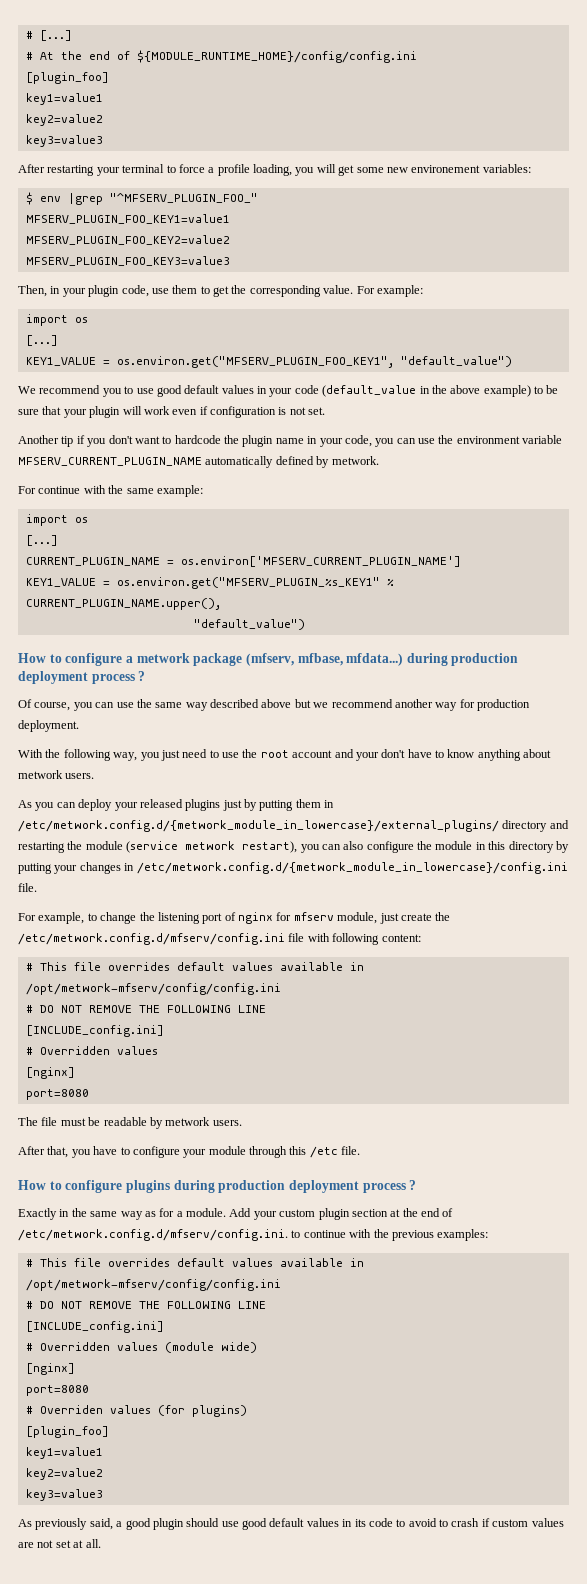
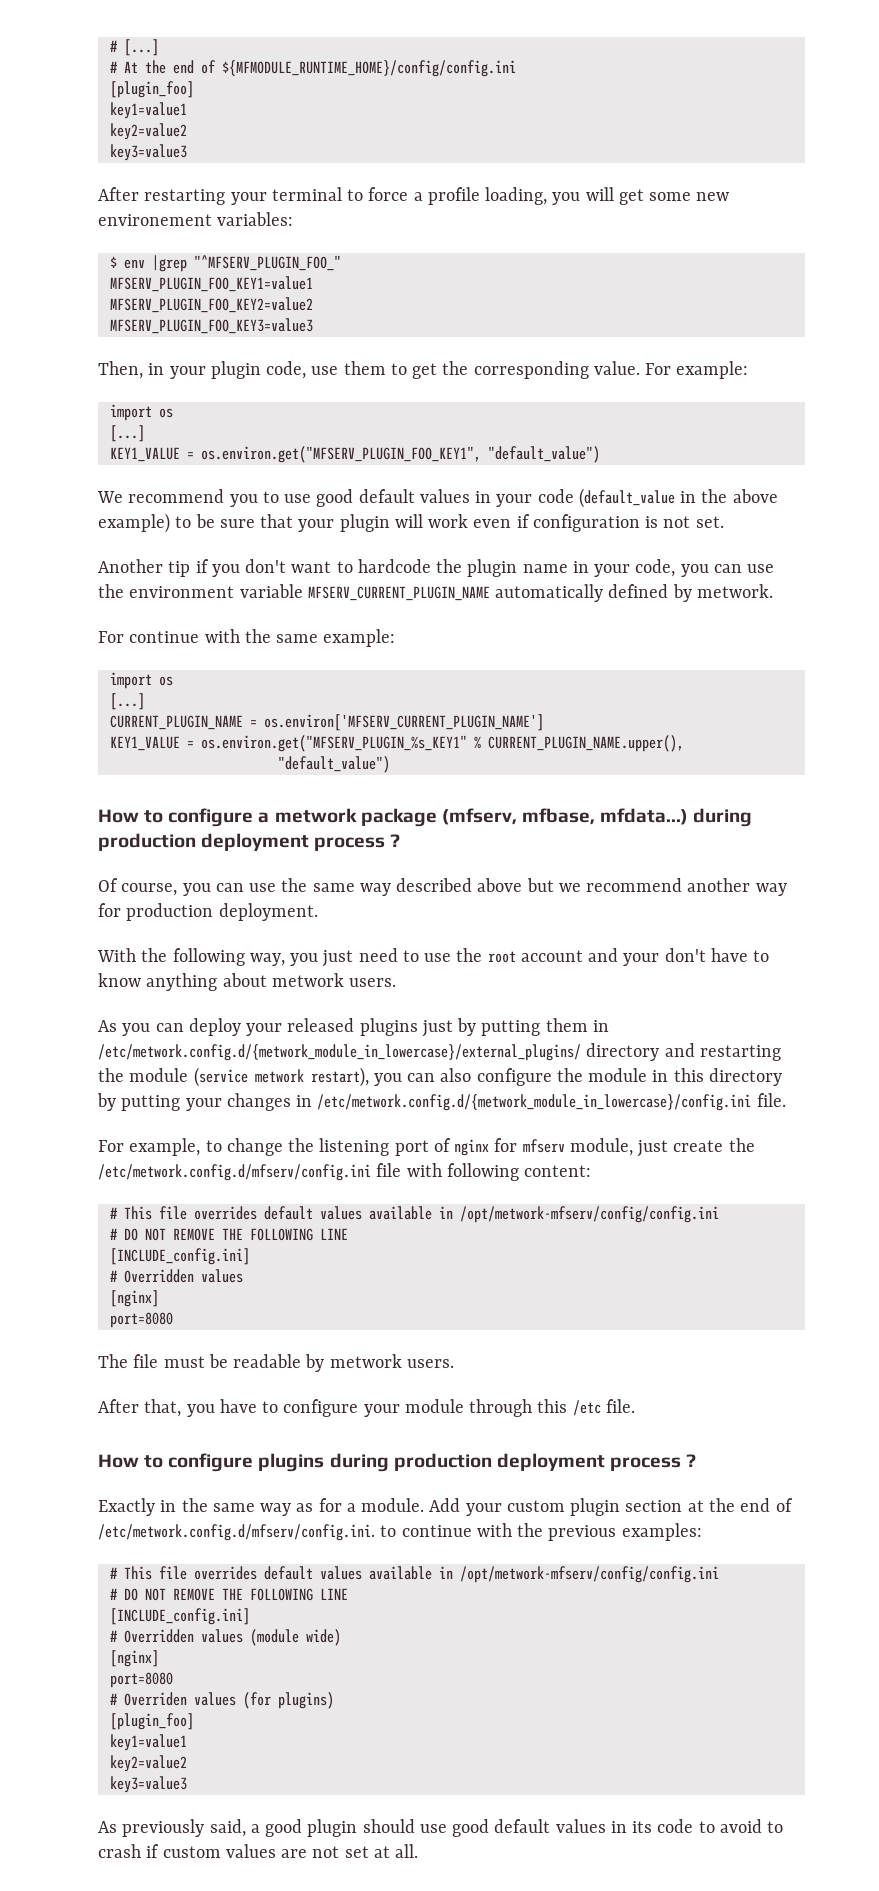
[136,50,417,63] ${MODULE_RUNTIME_HOME}/config/config.ini -> [221,60,516,77] ${MFMODULE_RUNTIME_HOME}/config/config.ini

